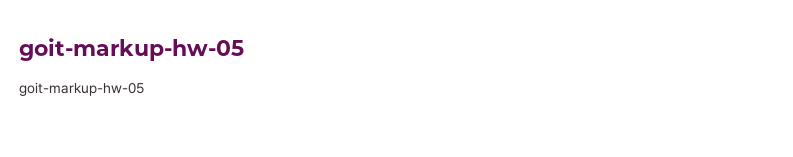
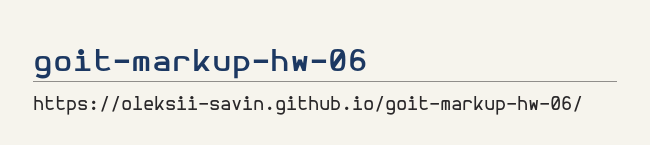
[19,38,244,61] [19,82,144,96] goit-markup-hw-05 // goit-markup-hw-05 -> [33,49,368,79] [33,96,583,115] goit-markup-hw-06 // https://oleksii-savin.github.io/goit-markup-hw-06/

